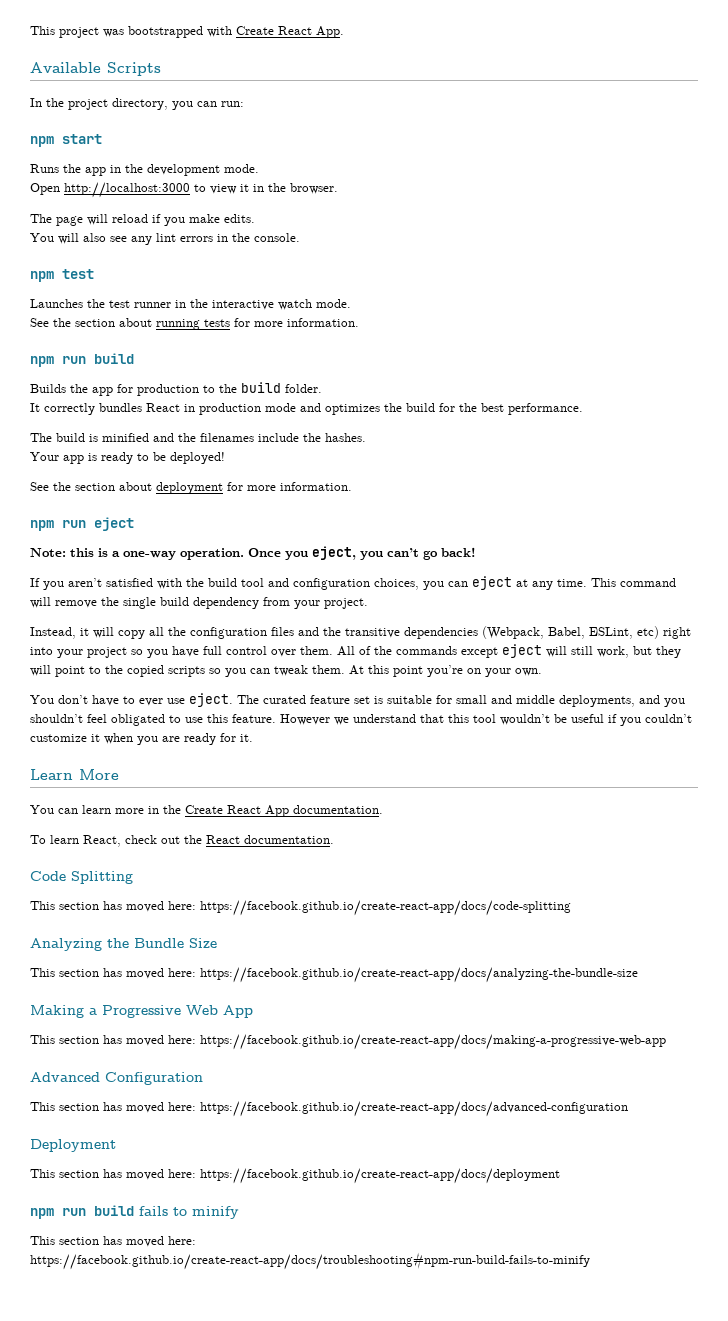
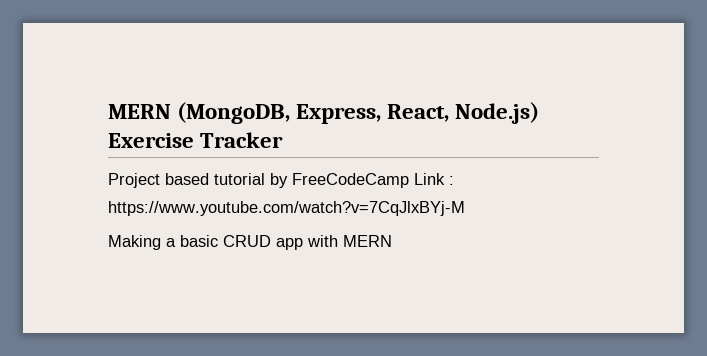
[30,26,344,38] [30,62,161,76] [30,98,244,110] [30,134,102,147] [30,164,259,176] [30,182,338,198] [30,214,255,226] [30,233,300,245] [30,269,94,282] [30,299,351,310] [30,318,359,330] [30,353,134,367] [30,382,322,396] [30,403,583,415] [30,433,366,442] [30,452,225,464] [30,482,352,494] [30,517,134,531] [30,546,476,560] [30,576,676,590] [30,597,368,609] [30,626,691,639] [30,644,681,658] [30,665,542,677] [30,693,685,707] [30,714,692,726] [30,733,253,745] [30,769,119,780] [30,805,383,817] [30,835,334,847] [30,871,133,884] [30,900,571,916] [30,938,217,951] [30,967,638,983] [30,1005,253,1018] [30,1034,666,1050] [30,1072,203,1085] [30,1101,628,1117] [30,1139,116,1152] [30,1168,560,1184] [30,1205,239,1219] [30,1236,196,1247] [30,1252,590,1270] This project was bootstrapped with Create React App. // Available Scripts // In the project directory, you can run: // npm start // Runs the app in the development mode. // Open http://localhost:3000 to view it in the browser. // The page will reload if you make edits. // You will also see any lint errors in the console. // npm test // Launches the test runner in the interactive watch mode. // See the section about running tests for more information. // npm run build // Builds the app for production to the build folder. // It correctly bundles React in production mode and optimizes the build for the best performance. // The build is minified and the filenames include the hashes. // Your app is ready to be deployed! // See the section about deployment for more information. // npm run eject // Note: this is a one-way operation. Once you eject, you can’t go back! // If you aren’t satisfied with the build tool and configuration choices, you can eject at any time. This command will remove the single build dependency from your project. // Instead, it will copy all the configuration files and the transitive dependencies (Webpack, Babel, ESLint, etc) right into your project so you have full control over them. All of the commands except eject will still work, but they will point to the copied scripts so you can tweak them. At this point you’re on your own. // You don’t have to ever use eject. The curated feature set is suitable for small and middle deployments, and you shouldn’t feel obligated to use this feature. However we understand that this tool wouldn’t be useful if you couldn’t customize it when you are ready for it. // Learn More // You can learn more in the Create React App documentation. // To learn React, check out the React documentation. // Code Splitting // This section has moved here: https://facebook.github.io/create-react-app/docs/code-splitting // Analyzing the Bundle Size // This section has moved here: https://facebook.github.io/create-react-app/docs/analyzing-the-bundle-size // Making a Progressive Web App // This section has moved here: https://facebook.github.io/create-react-app/docs/making-a-progressive-web-app // Advanced Configuration // This section has moved here: https://facebook.github.io/create-react-app/docs/advanced-configuration // Deployment // This section has moved here: https://facebook.github.io/create-react-app/docs/deployment // npm run build fails to minify // This section has moved here: https://facebook.github.io/create-react-app/docs/troubleshooting#npm-run-build-fails-to-minify -> [108,102,540,124] [108,132,284,148] [108,173,454,188] [108,201,465,216] [108,235,392,250] MERN (MongoDB, Express, React, Node.js) Exercise Tracker // Project based tutorial by FreeCodeCamp Link : https://www.youtube.com/watch?v=7CqJlxBYj-M // Making a basic CRUD app with MERN

